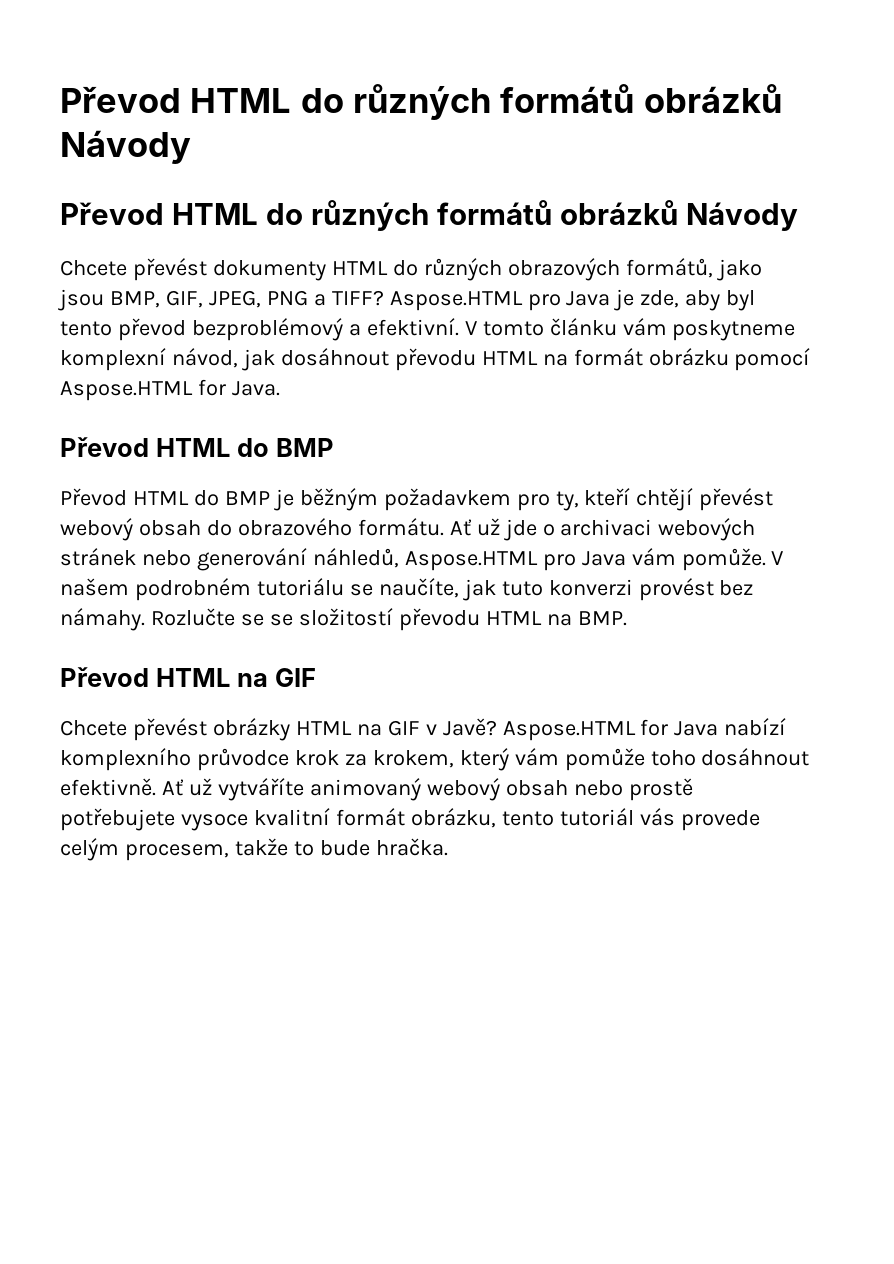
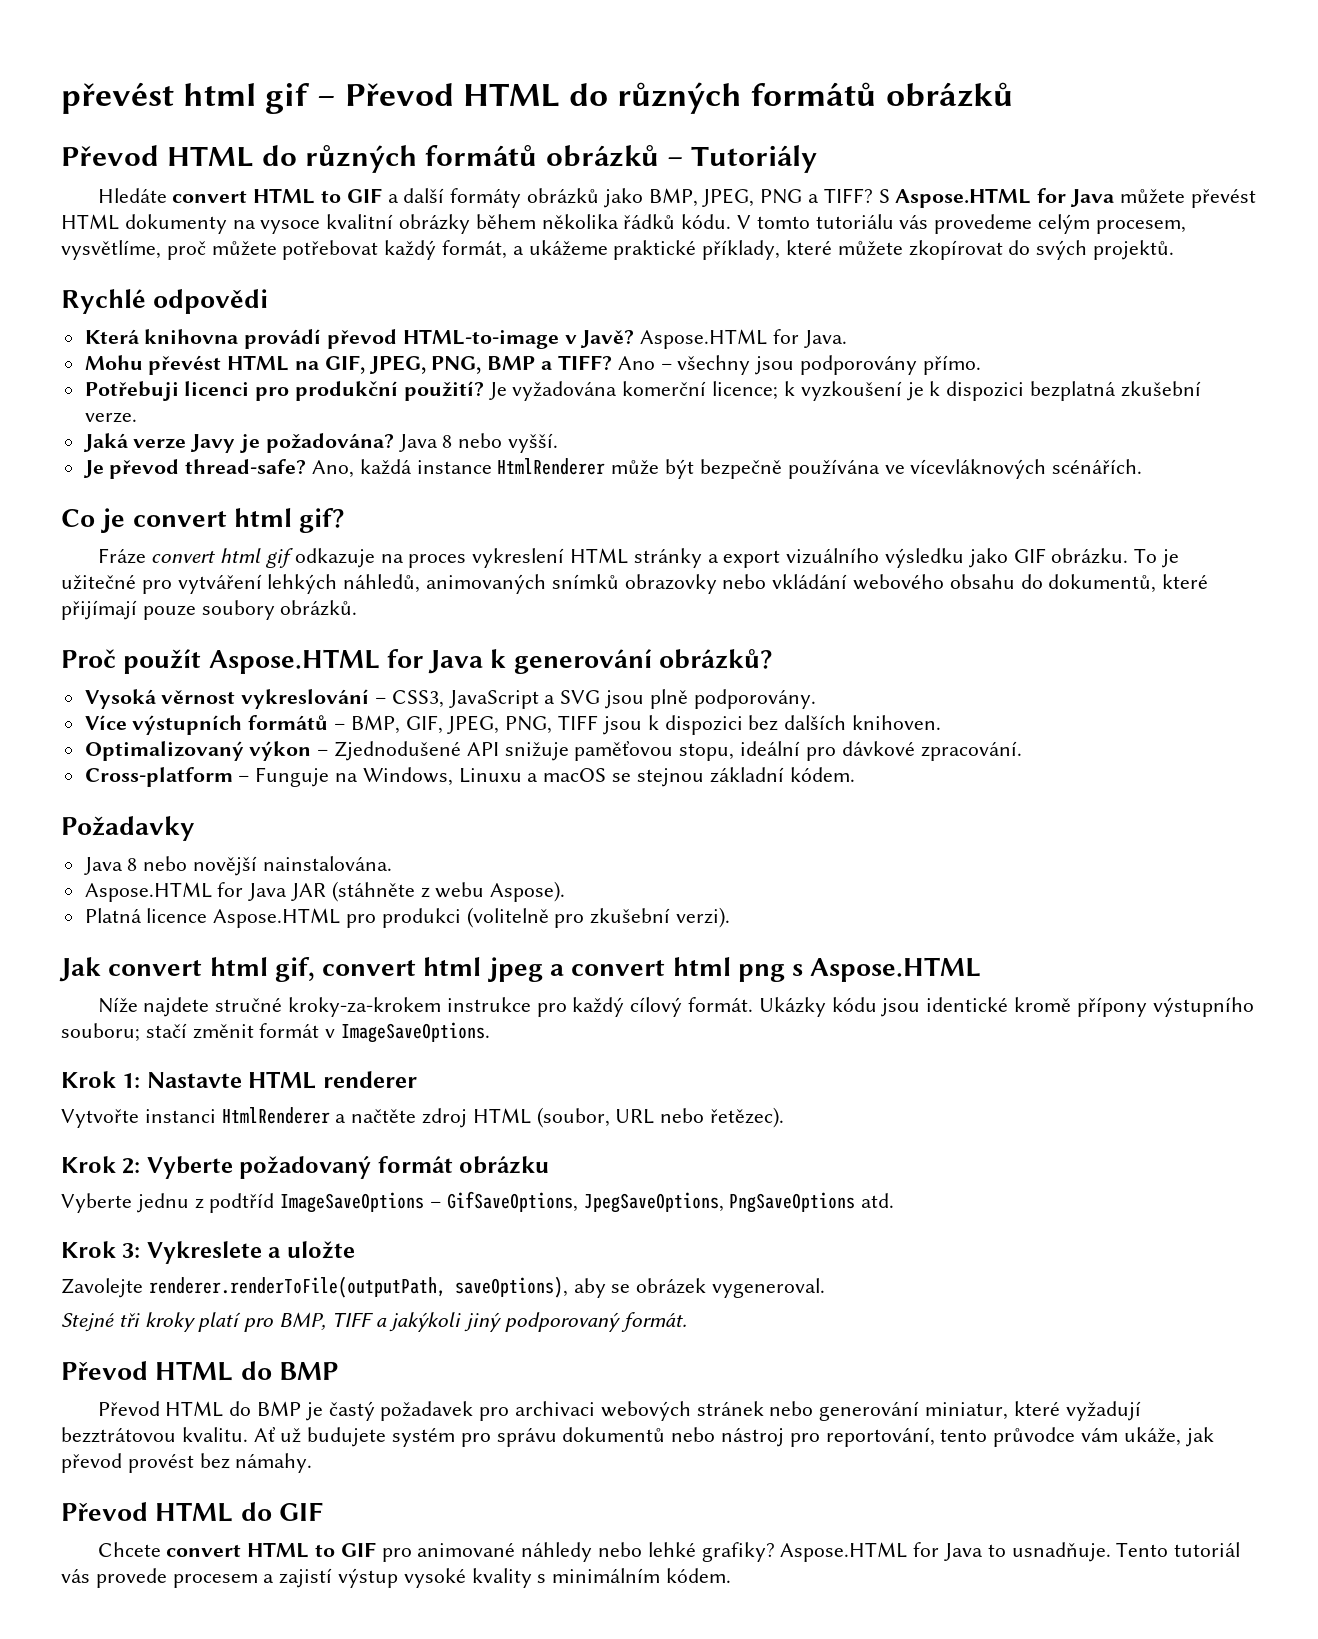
[60,84,782,120] [60,130,191,164] [60,200,798,231] [60,258,762,281] [58,289,756,311] [60,318,796,341] [60,348,811,371] [60,379,280,401] Převod HTML do různých formátů obrázků Návody // Převod HTML do různých formátů obrázků Návody // Chcete převést dokumenty HTML do různých obrazových formátů, jako jsou BMP, GIF, JPEG, PNG a TIFF? Aspose.HTML pro Java je zde, aby byl tento převod bezproblémový a efektivní. V tomto článku vám poskytneme komplexní návod, jak dosáhnout převodu HTML na formát obrázku pomocí Aspose.HTML for Java. -> [61,82,1013,114] [61,145,817,173] [97,188,1256,208] [61,214,1186,234] [61,240,1175,260] [61,289,269,314] [84,329,847,349] [84,355,981,375] [84,381,1201,401] [84,412,137,423] [82,433,559,453] [82,458,1143,479] [61,508,346,533] [97,548,1180,568] [61,574,1209,594] [61,600,358,620] [61,649,774,674] [84,689,816,709] [84,715,941,735] [84,741,1022,761] [84,767,855,787] [61,816,195,841] [83,856,392,876] [84,881,566,902] [84,907,731,928] [59,957,982,982] [97,997,1254,1017] [61,1022,491,1043] [61,1071,417,1089] [61,1107,785,1128] [61,1156,550,1179] [61,1191,895,1213] [61,1241,355,1264] [61,1276,826,1298] [61,1312,687,1332] převést html gif – Převod HTML do různých formátů obrázků // Převod HTML do různých formátů obrázků – Tutoriály // Hledáte convert HTML to GIF a další formáty obrázků jako BMP, JPEG, PNG a TIFF? S Aspose.HTML for Java můžete převést HTML dokumenty na vysoce kvalitní obrázky během několika řádků kódu. V tomto tutoriálu vás provedeme celým procesem, vysvětlíme, proč můžete potřebovat každý formát, a ukážeme praktické příklady, které můžete zkopírovat do svých projektů. // Rychlé odpovědi // Která knihovna provádí převod HTML‑to‑image v Javě? Aspose.HTML for Java. // Mohu převést HTML na GIF, JPEG, PNG, BMP a TIFF? Ano – všechny jsou podporovány přímo. // Potřebuji licenci pro produkční použití? Je vyžadována komerční licence; k vyzkoušení je k dispozici bezplatná zkušební verze. // Jaká verze Javy je požadována? Java 8 nebo vyšší. // Je převod thread‑safe? Ano, každá instance HtmlRenderer může být bezpečně používána ve vícevláknových scénářích. // Co je convert html gif? // Fráze convert html gif odkazuje na proces vykreslení HTML stránky a export vizuálního výsledku jako GIF obrázku. To je užitečné pro vytváření lehkých náhledů, animovaných snímků obrazovky nebo vkládání webového obsahu do dokumentů, které přijímají pouze soubory obrázků. // Proč použít Aspose.HTML for Java k generování obrázků? // Vysoká věrnost vykreslování – CSS3, JavaScript a SVG jsou plně podporovány. // Více výstupních formátů – BMP, GIF, JPEG, PNG, TIFF jsou k dispozici bez dalších knihoven. // Optimalizovaný výkon – Zjednodušené API snižuje paměťovou stopu, ideální pro dávkové zpracování. // Cross‑platform – Funguje na Windows, Linuxu a macOS se stejnou základní kódem. // Požadavky // Java 8 nebo novější nainstalována. // Aspose.HTML for Java JAR (stáhněte z webu Aspose). // Platná licence Aspose.HTML pro produkci (volitelně pro zkušební verzi). // Jak convert html gif, convert html jpeg a convert html png s Aspose.HTML // Níže najdete stručné kroky‑za‑krokem instrukce pro každý cílový formát. Ukázky kódu jsou identické kromě přípony výstupního souboru; stačí změnit formát v ImageSaveOptions. // Krok 1: Nastavte HTML renderer // Vytvořte instanci HtmlRenderer a načtěte zdroj HTML (soubor, URL nebo řetězec). // Krok 2: Vyberte požadovaný formát obrázku // Vyberte jednu z podtříd ImageSaveOptions – GifSaveOptions, JpegSaveOptions, PngSaveOptions atd. // Krok 3: Vykreslete a uložte // Zavolejte renderer.renderToFile(outputPath, saveOptions), aby se obrázek vygeneroval. // Stejné tři kroky platí pro BMP, TIFF a jakýkoli jiný podporovaný formát.
[299,488,774,511] [60,518,555,541] běžným požadavkem pro ty, kteří chtějí převést webový obsah do obrazového formátu. Ať už jde o -> [328,1401,510,1421] častý požadavek pro
[312,548,784,571] [60,578,754,601] [60,608,627,631] [60,667,268,687] náhledů, Aspose.HTML pro Java vám pomůže. V našem podrobném tutoriálu se naučíte, jak tuto konverzi provést bez námahy. Rozlučte se se složitostí převodu HTML na BMP. // Převod HTML na -> [925,1401,1141,1421] [61,1427,1214,1447] [61,1453,313,1473] [61,1502,272,1522] miniatur, které vyžadují bezztrátovou kvalitu. Ať už budujete systém pro správu dokumentů nebo nástroj pro reportování, tento průvodce vám ukáže, jak převod provést bez námahy. // Převod HTML do
[132,718,787,741] [60,748,810,771] [60,778,693,801] [60,808,760,831] [60,838,448,861] převést obrázky HTML na GIF v Javě? Aspose.HTML for Java nabízí komplexního průvodce krok za krokem, který vám pomůže toho dosáhnout efektivně. Ať už vytváříte animovaný webový obsah nebo prostě potřebujete vysoce kvalitní formát obrázku, tento tutoriál vás provede celým procesem, takže to bude hračka. -> [166,1542,1241,1562] [61,1568,732,1588] convert HTML to GIF pro animované náhledy nebo lehké grafiky? Aspose.HTML for Java to usnadňuje. Tento tutoriál vás provede procesem a zajistí výstup vysoké kvality s minimálním kódem.

